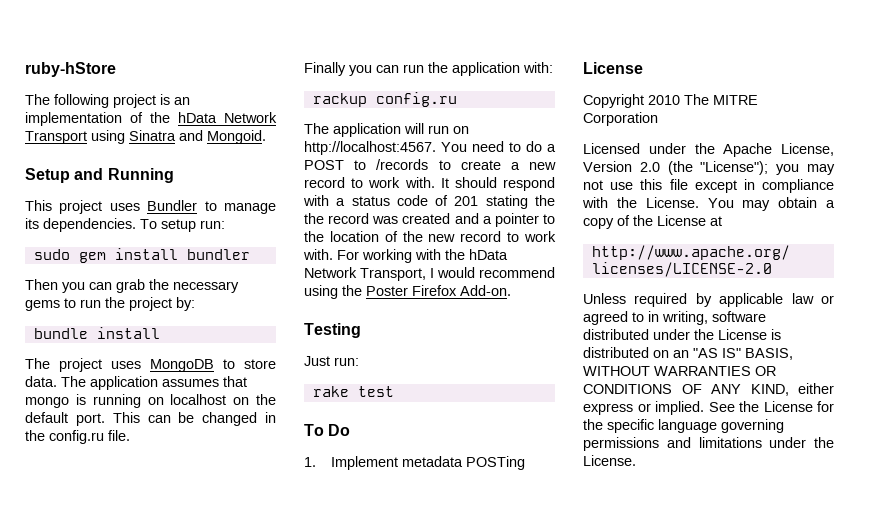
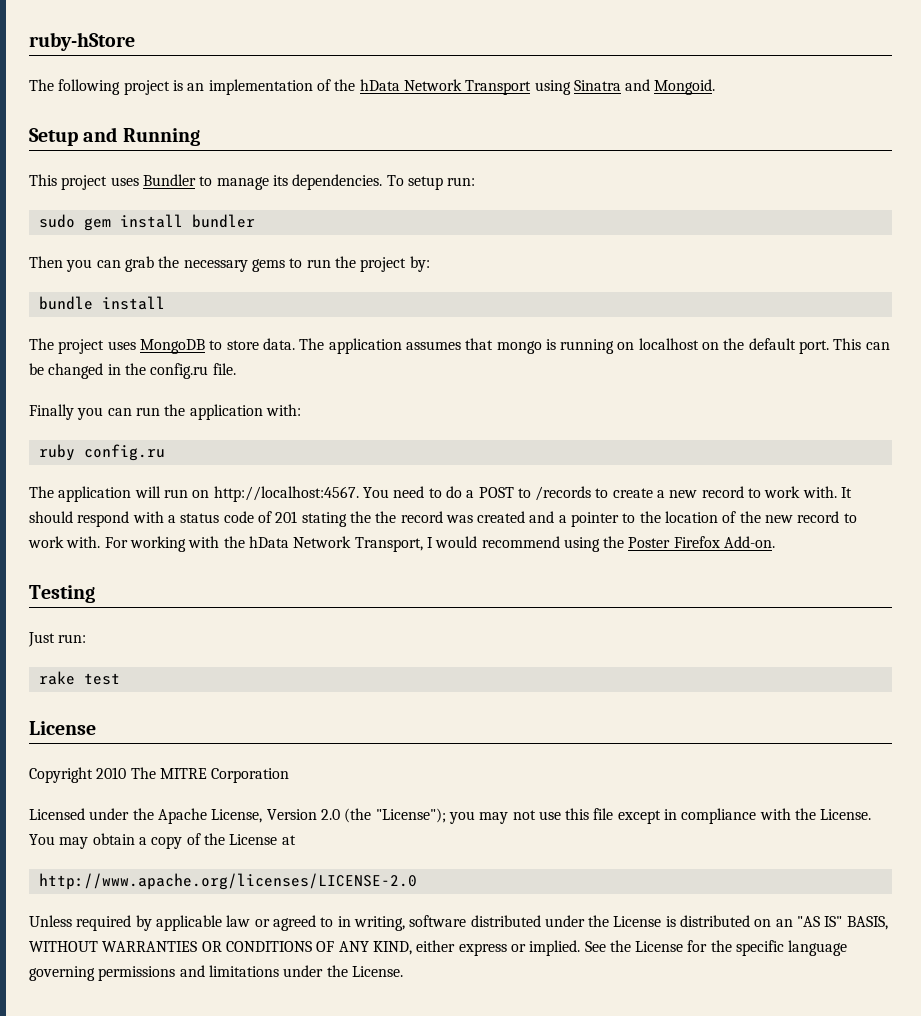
[312,93,367,107] rackup -> [38,444,75,461] ruby
[304,424,351,436] [304,456,526,470] // To Do // 1. Implement metadata POSTing -> (120, 679) none

